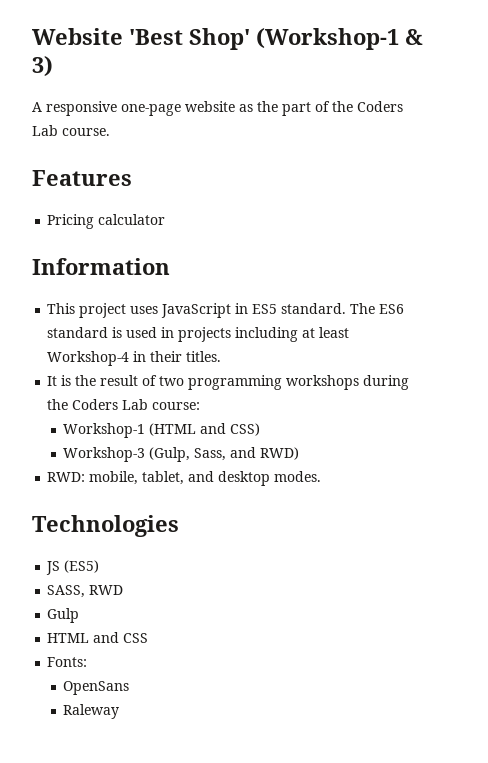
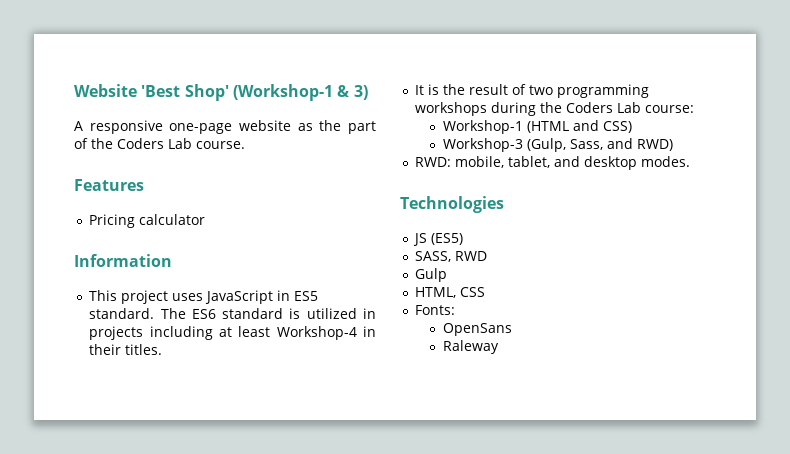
[126,327,158,338] used -> [306,308,357,319] utilized
[47,632,120,643] HTML and -> [415,287,457,298] HTML,

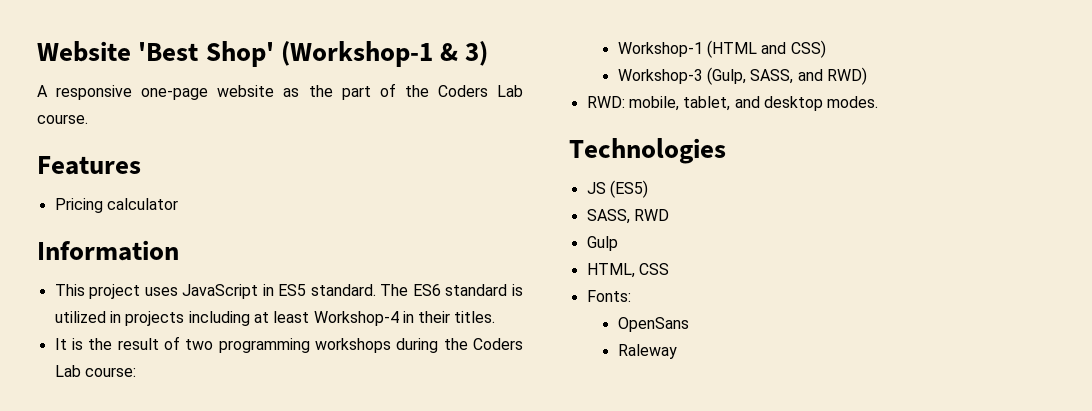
[569,139,603,150] Sass, -> [750,69,794,84] SASS,

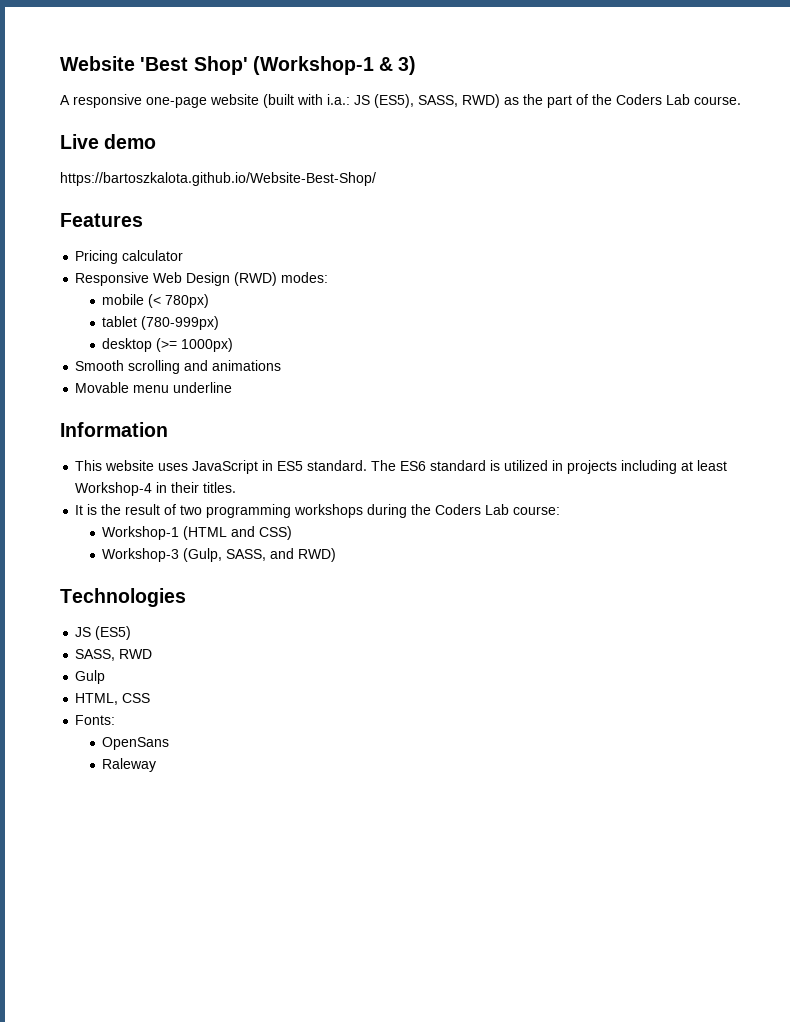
(275, 91) none -> [263,94,500,108] (built with i.a.: JS (ES5), SASS, RWD)
(88, 119) none -> [60,134,157,149] [60,172,376,186] // Live demo // https://bartoszkalota.github.io/Website-Best-Shop/
(178, 204) none -> [75,272,329,286] [102,294,210,308] [102,316,220,330] [102,338,234,352] [75,360,282,374] [75,382,233,393] // Responsive Web Design (RWD) modes: // mobile (< 780px) // tablet (780-999px) // desktop (>= 1000px) // Smooth scrolling and animations // Movable menu underline
[89,284,141,299] project -> [105,460,155,471] website
[586,96,879,111] // RWD: mobile, tablet, and desktop modes. -> (337, 555) none

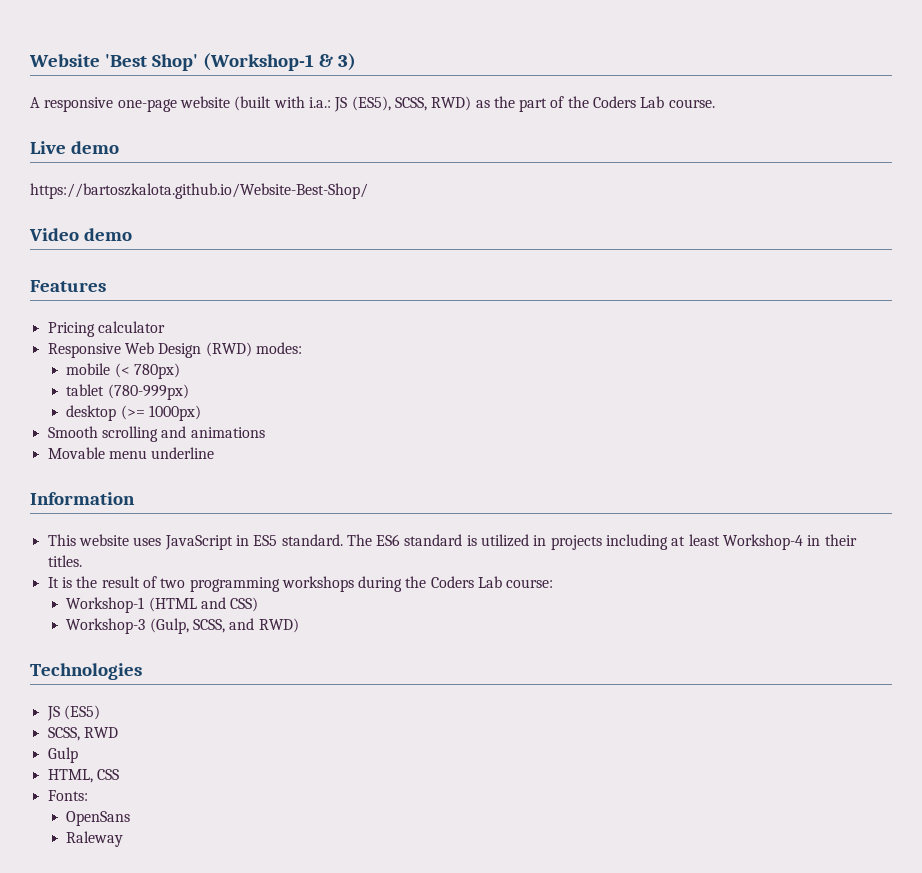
[418,95,458,107] SASS, -> [394,97,427,111] SCSS,
(376, 179) none -> [29,228,132,241] // Video demo
[226,549,267,561] SASS, -> [192,619,225,633] SCSS,
[75,649,116,661] SASS, -> [47,727,80,741] SCSS,

